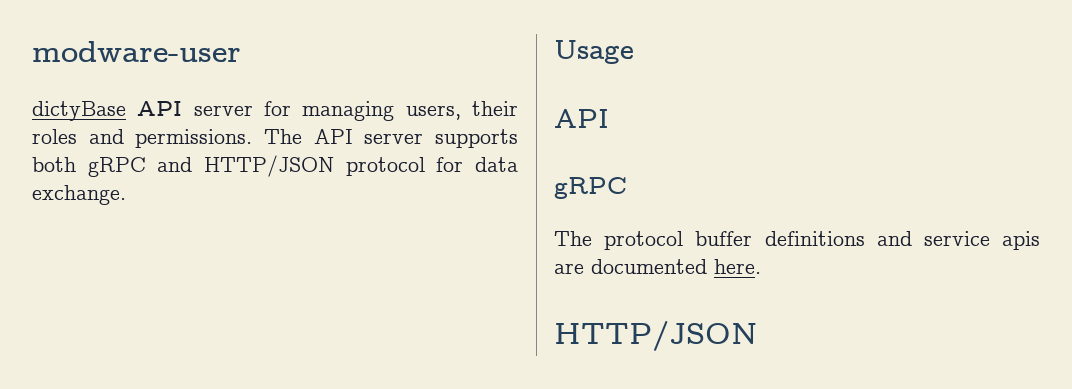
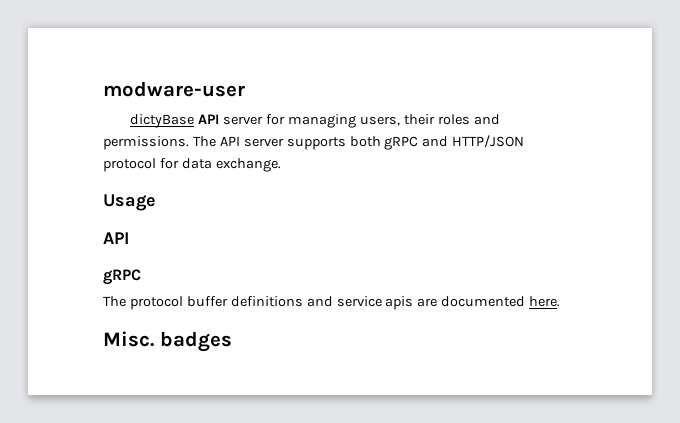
[554,321,758,351] HTTP/JSON -> [103,331,232,352] Misc. badges

